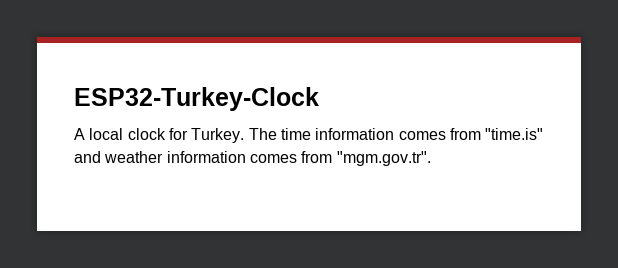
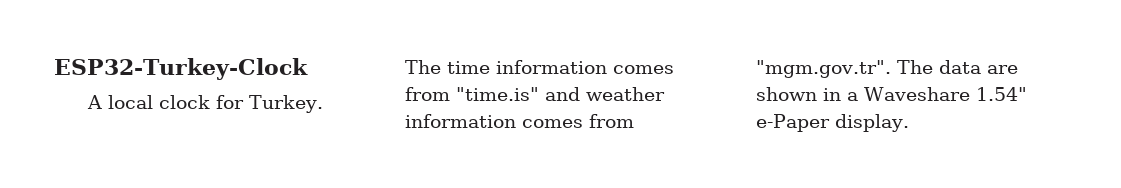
(431, 158) none -> [896,60,1018,74] [756,87,1027,101] [756,114,909,132] The data are shown in a Waveshare 1.54" e-Paper display.

